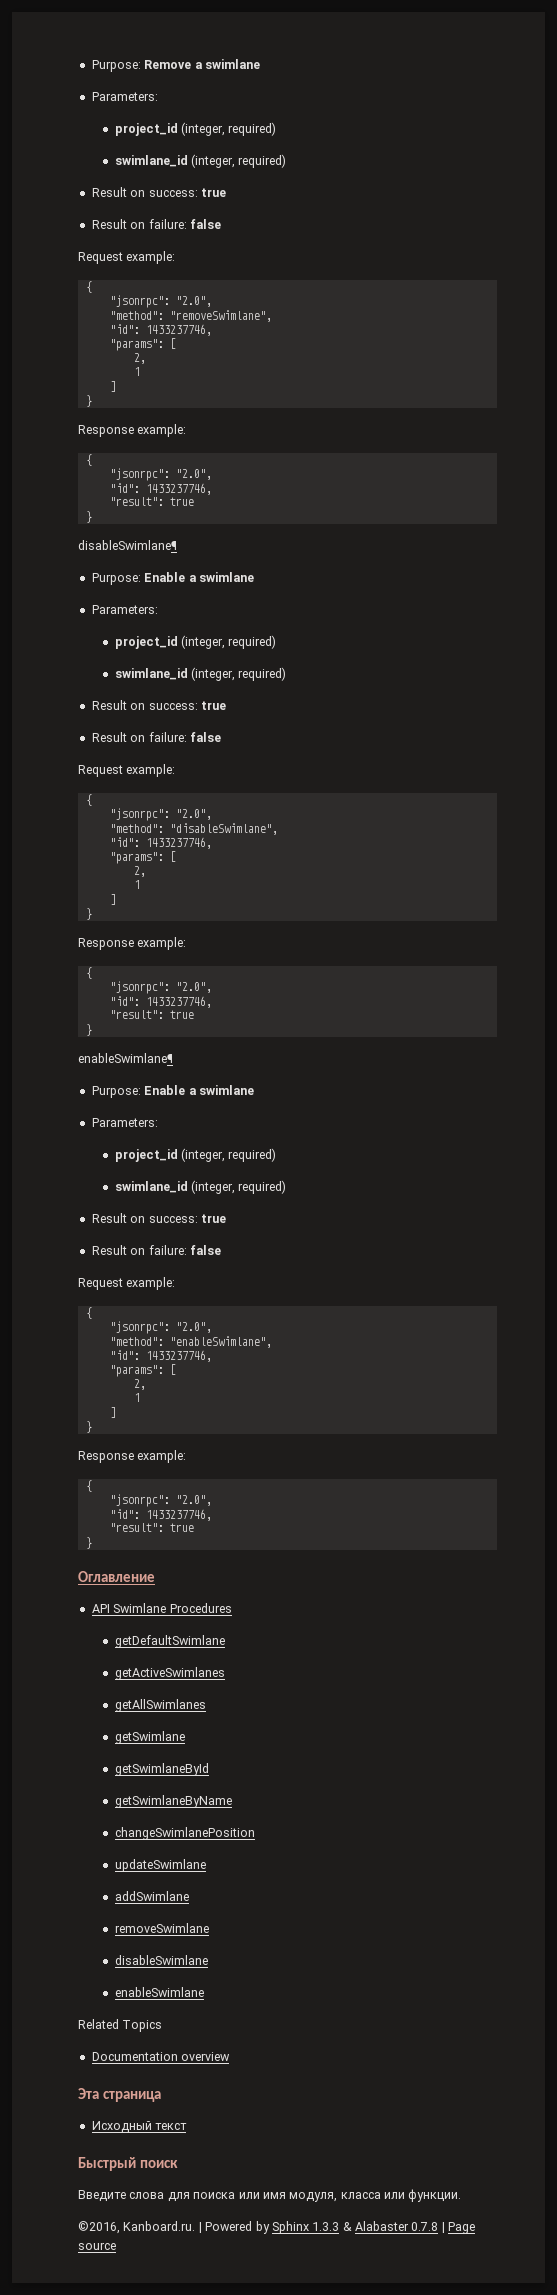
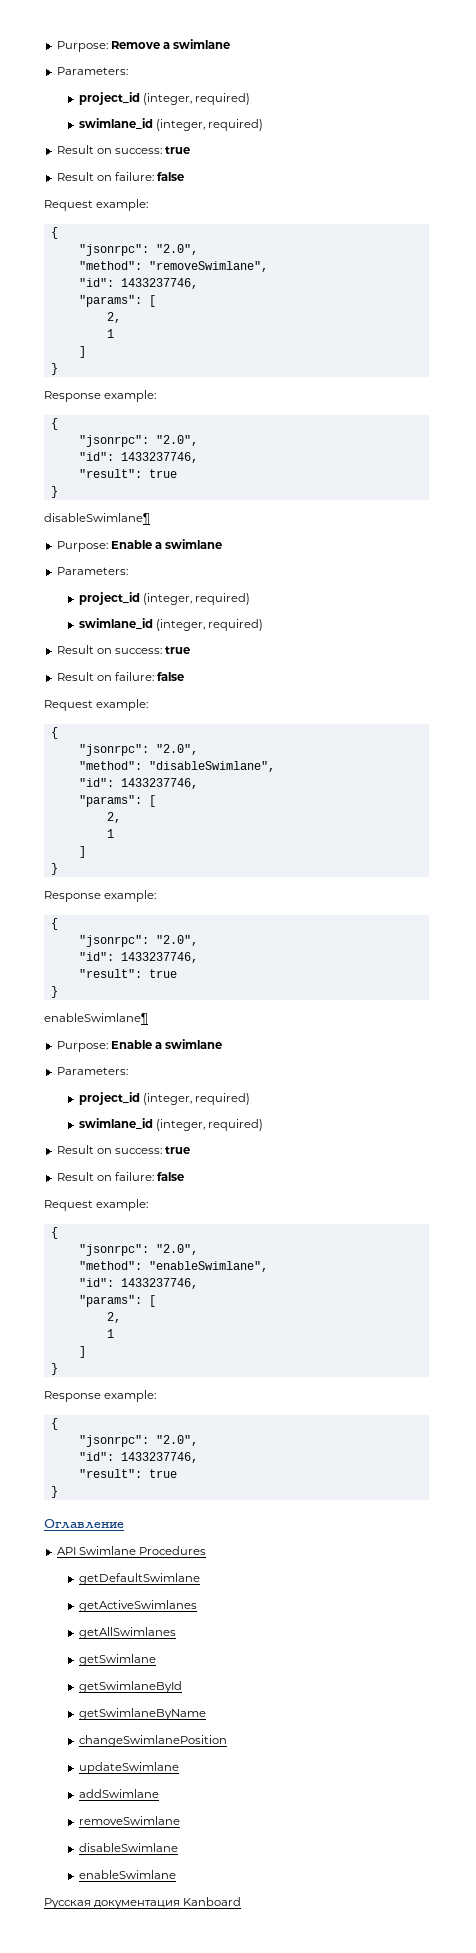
[78,2019,163,2032] [91,2052,231,2061] [78,2088,161,2102] [91,2121,188,2133] [78,2157,178,2171] [78,2189,462,2202] [78,2221,476,2234] [78,2242,116,2250] Related Topics // Documentation overview // Эта страница // Исходный текст // Быстрый поиск // Введите слова для поиска или имя модуля, класса или функции. // ©2016, Kanboard.ru. | Powered by Sphinx 1.3.3 & Alabaster 0.7.8 | Page source -> [44,1897,242,1909] Русская документация Kanboard

